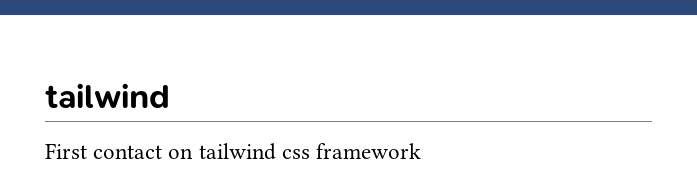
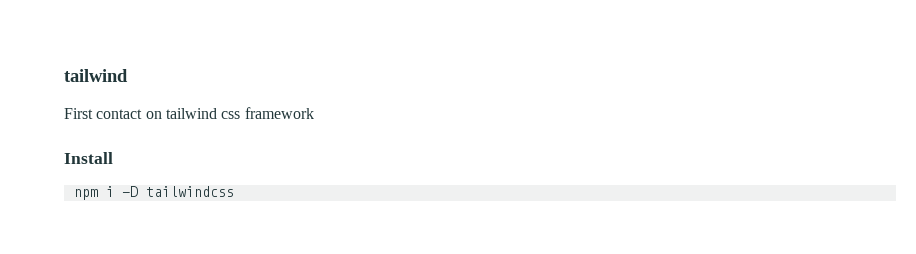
(422, 151) none -> [64,152,113,164] [73,186,234,200] // Install // npm i -D tailwindcss

